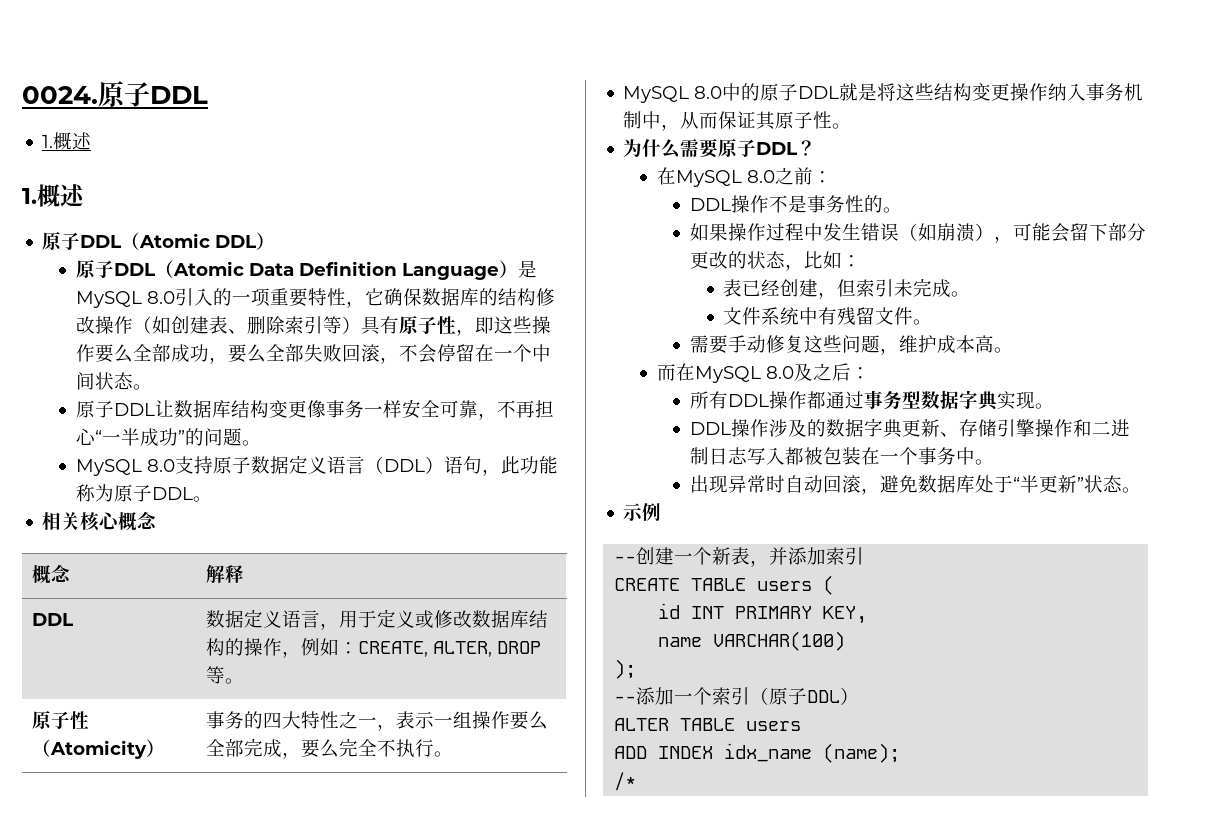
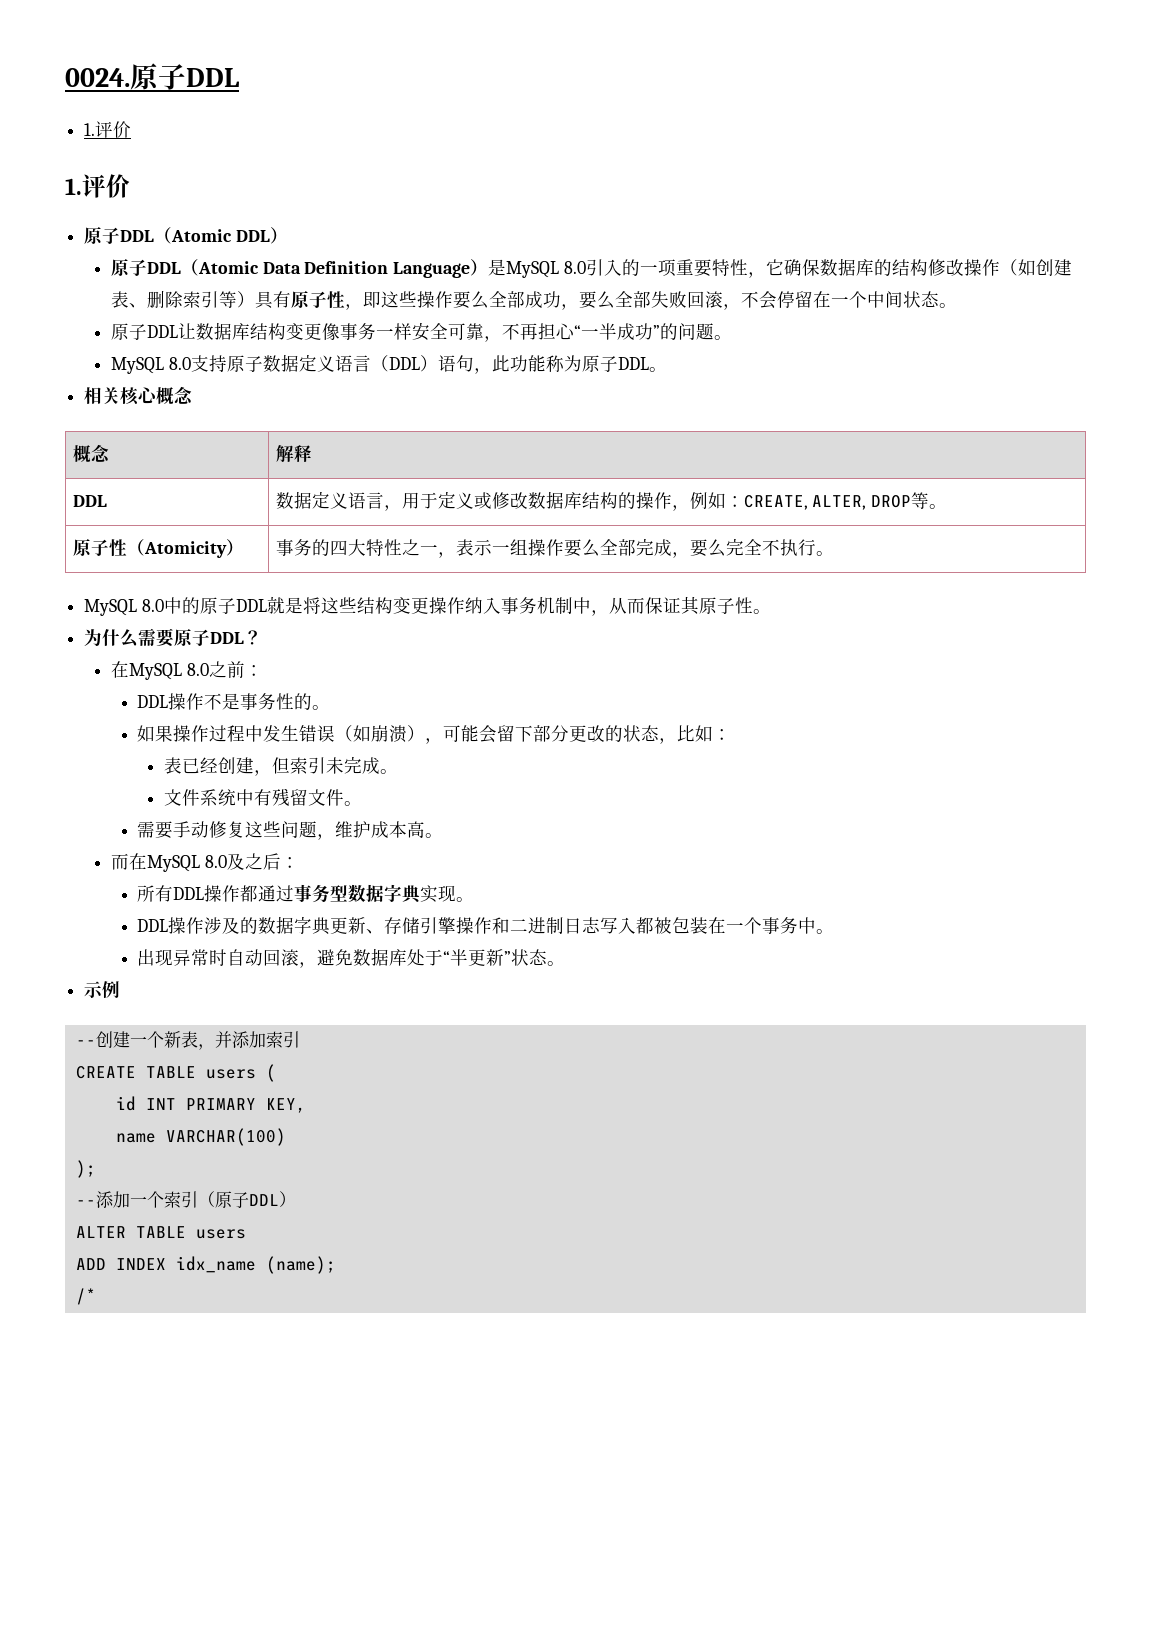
[53,132,92,150] [22,184,85,207] 概述 // 1.概述 -> [95,121,132,138] [65,174,130,198] 评价 // 1.评价

